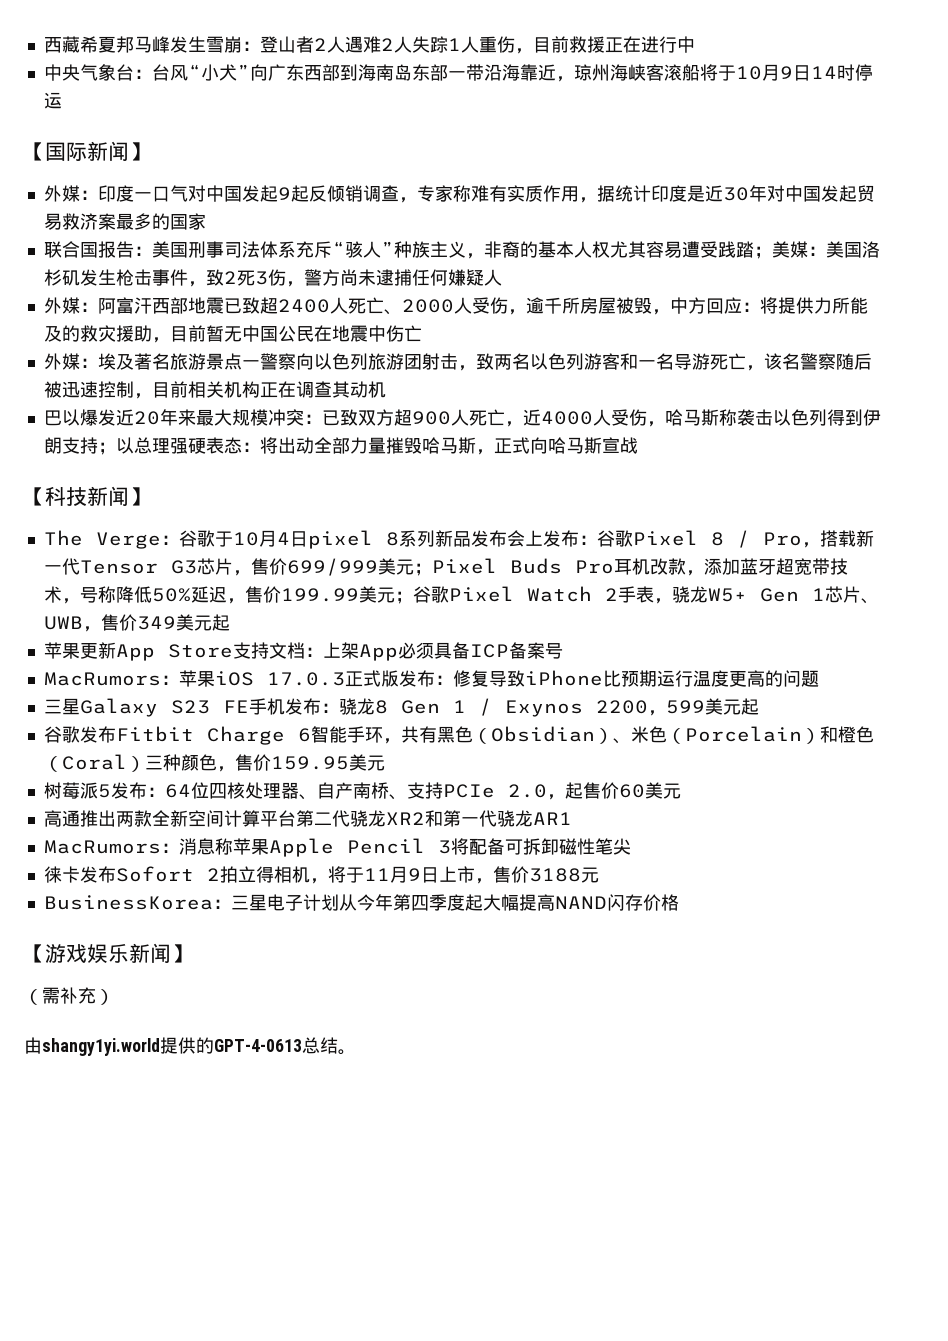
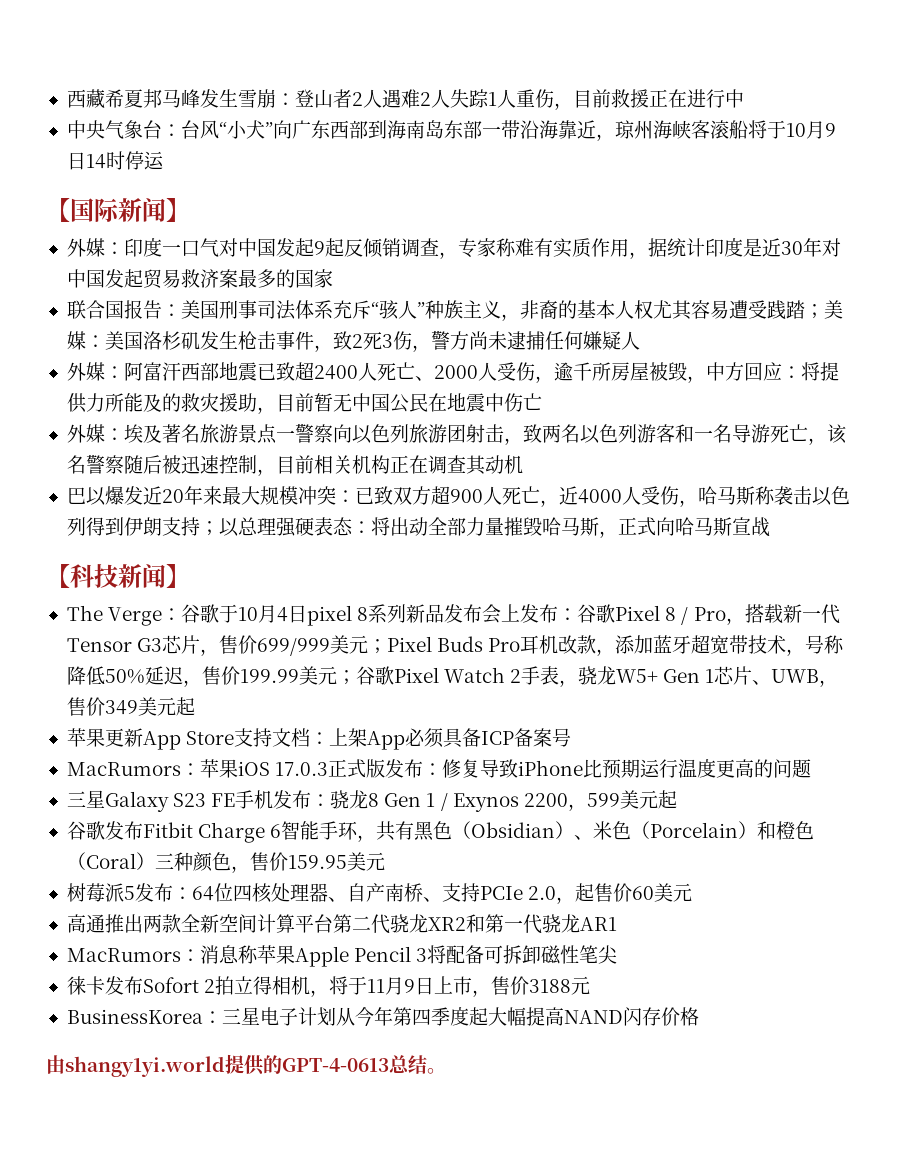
[24,943,192,964] [24,987,114,1005] // 【游戏娱乐新闻】 // （需补充） -> (699, 1016) none

